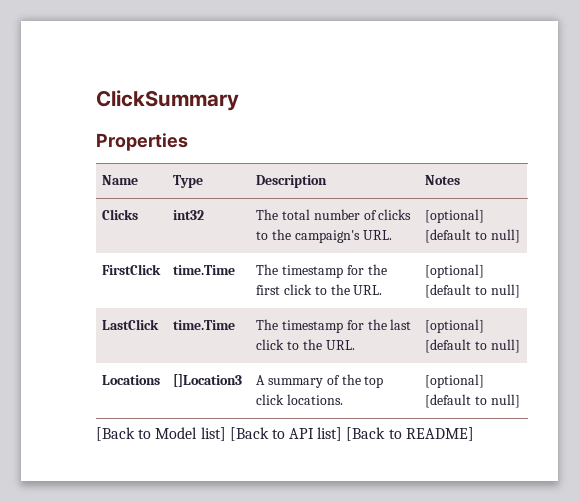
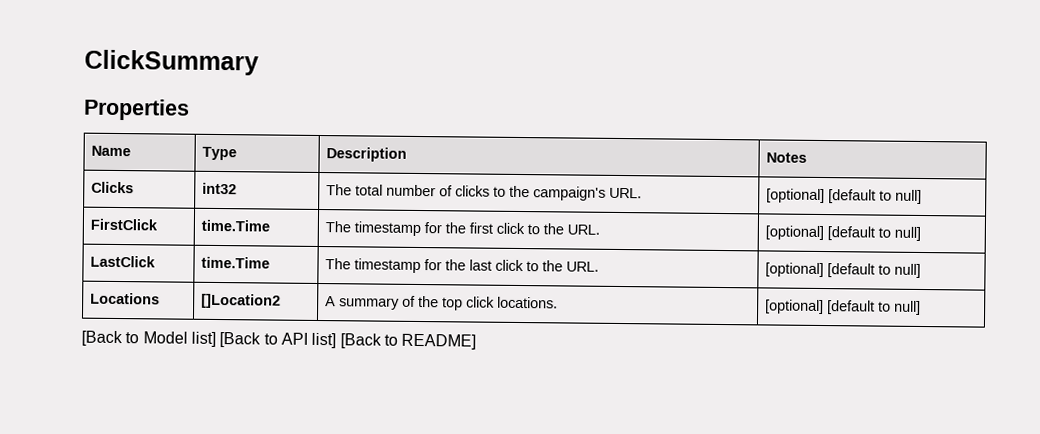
[173,374,243,387] []Location3 -> [201,293,282,309] []Location2

